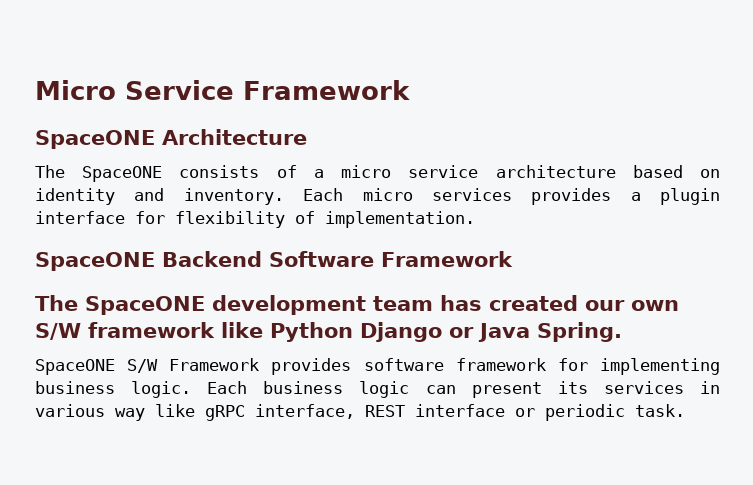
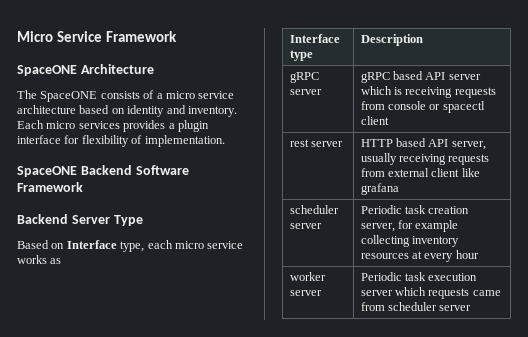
[35,295,679,315] [35,322,622,342] [35,358,720,375] [35,381,720,398] [35,404,685,421] The SpaceONE development team has created our own S/W framework like Python Django or Java Spring. // SpaceONE S/W Framework provides software framework for implementing business logic. Each business logic can present its services in various way like gRPC interface, REST interface or periodic task. -> [17,214,143,226] [17,240,244,252] [17,255,62,264] [289,34,340,43] [289,50,313,61] [360,34,423,46] [289,72,319,83] [289,89,322,95] [360,71,481,83] [360,86,496,98] [360,101,485,113] [360,116,389,125] [289,139,344,147] [360,138,486,150] [360,153,490,165] [360,168,480,177] [360,183,399,195] [289,205,339,214] [289,223,322,229] [360,205,470,214] [360,220,459,232] [360,235,460,247] [360,250,479,262] [289,272,326,281] [289,290,322,296] [360,272,478,281] [360,287,501,299] [360,302,472,311] Backend Server Type // Based on Interface type, each micro service works as // Interface type | Description // gRPC server | gRPC based API server which is receiving requests from console or spacectl client // rest server | HTTP based API server, usually receiving requests from external client like grafana // scheduler server | Periodic task creation server, for example collecting inventory resources at every hour // worker server | Periodic task execution server which requests came from scheduler server

